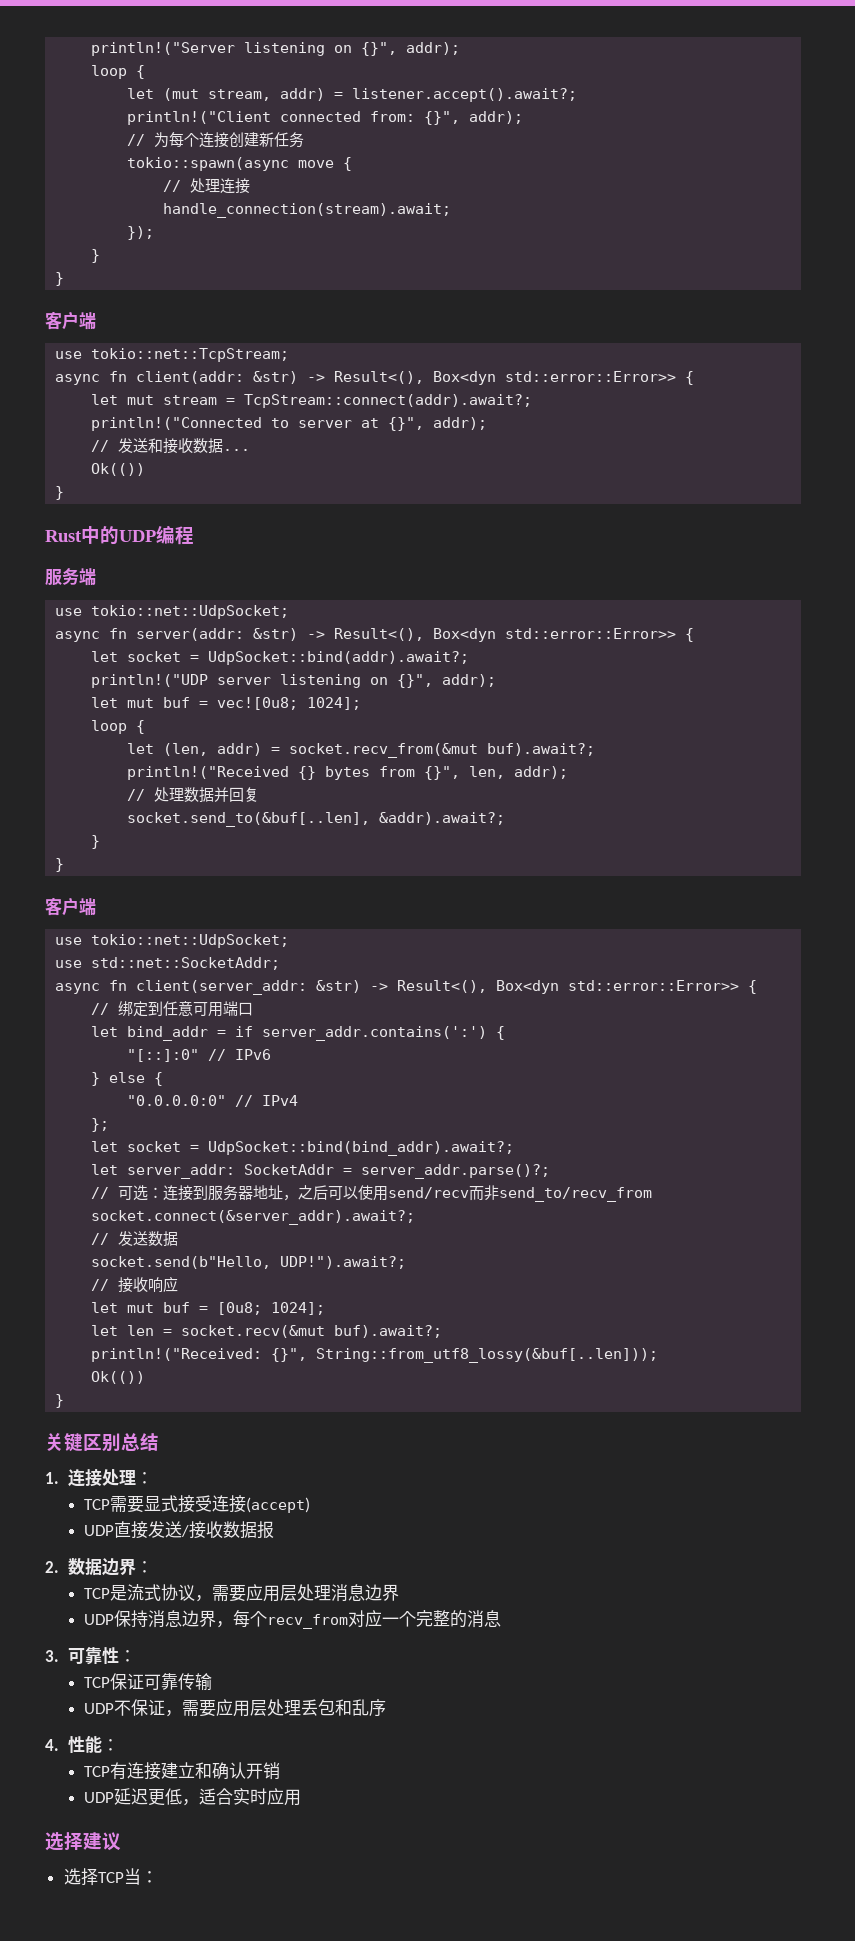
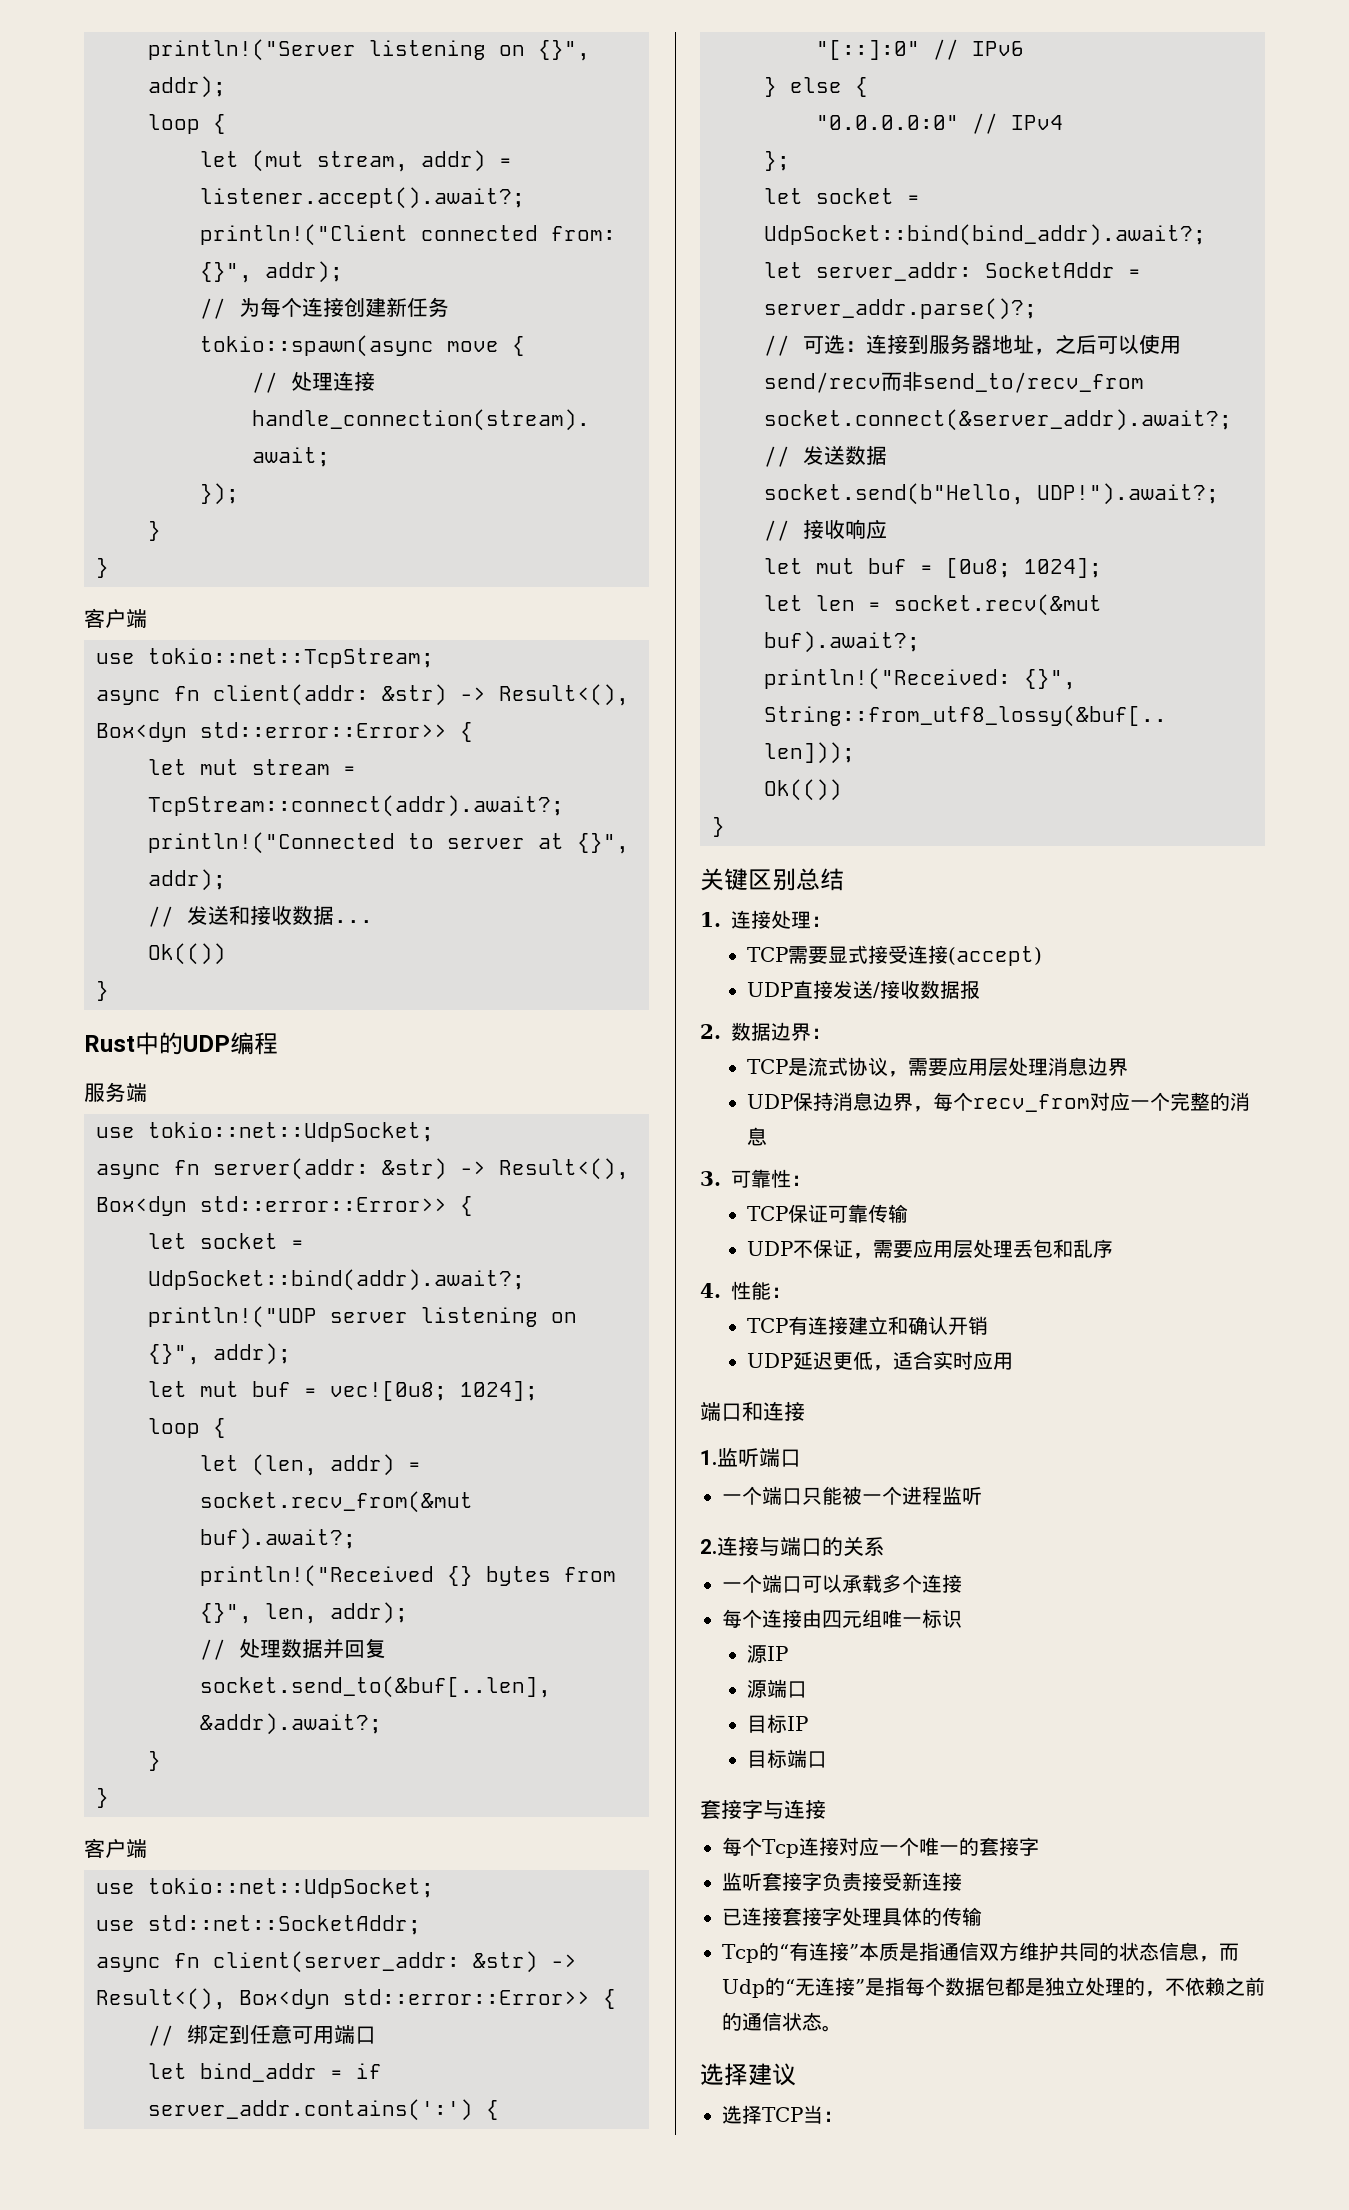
(301, 1797) none -> [700,1401,805,1421] [700,1448,801,1467] [722,1486,982,1505] [700,1536,885,1556] [722,1574,962,1593] [722,1609,962,1628] [746,1645,788,1663] [746,1679,807,1698] [746,1714,808,1733] [746,1749,827,1768] [700,1799,826,1819] [722,1837,1039,1858] [722,1872,962,1892] [722,1907,982,1926] [722,1942,1239,1963] [722,1977,1265,1998] [722,2012,842,2032] // 端口和连接 // 1.监听端口 // 一个端口只能被一个进程监听 // 2.连接与端口的关系 // 一个端口可以承载多个连接 // 每个连接由四元组唯一标识 // 源IP // 源端口 // 目标IP // 目标端口 // 套接字与连接 // 每个Tcp连接对应一个唯一的套接字 // 监听套接字负责接受新连接 // 已连接套接字处理具体的传输 // Tcp的“有连接”本质是指通信双方维护共同的状态信息，而Udp的“无连接”是指每个数据包都是独立处理的，不依赖之前的通信状态。

